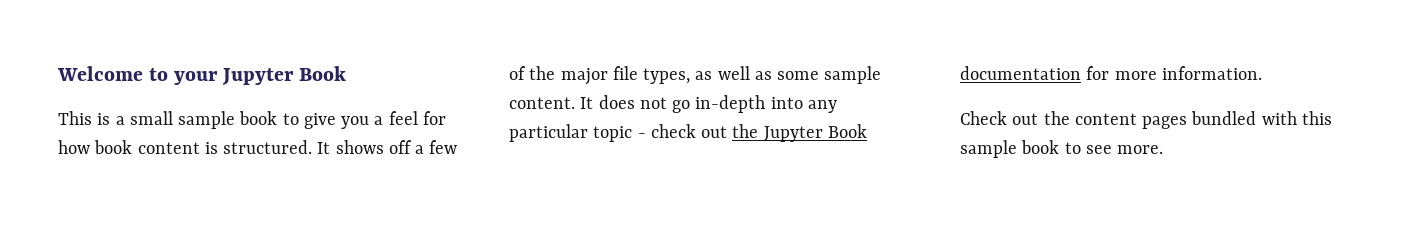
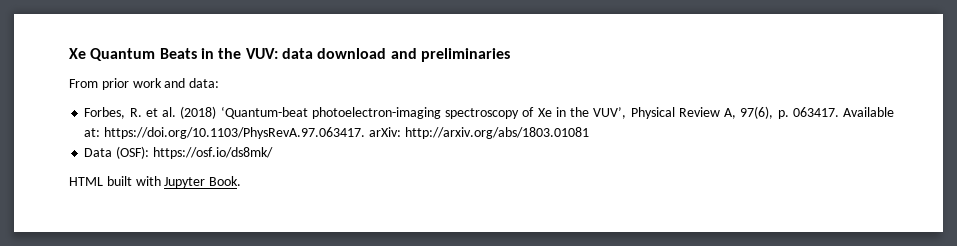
[57,66,347,85] [58,111,446,129] [58,140,458,154] [509,66,882,85] [509,95,837,113] [509,124,867,142] [960,66,1262,80] [960,111,1332,129] [960,140,1164,158] Welcome to your Jupyter Book // This is a small sample book to give you a feel for how book content is structured. It shows off a few of the major file types, as well as some sample content. It does not go in-depth into any particular topic - check out the Jupyter Book documentation for more information. // Check out the content pages bundled with this sample book to see more. -> [69,48,510,62] [69,78,220,90] [84,106,894,119] [84,127,589,139] [84,146,273,159] [69,176,242,188] Xe Quantum Beats in the VUV: data download and preliminaries // From prior work and data: // Forbes, R. et al. (2018) ‘Quantum-beat photoelectron-imaging spectroscopy of Xe in the VUV’, Physical Review A, 97(6), p. 063417. Available at: https://doi.org/10.1103/PhysRevA.97.063417. arXiv: http://arxiv.org/abs/1803.01081 // Data (OSF): https://osf.io/ds8mk/ // HTML built with Jupyter Book.

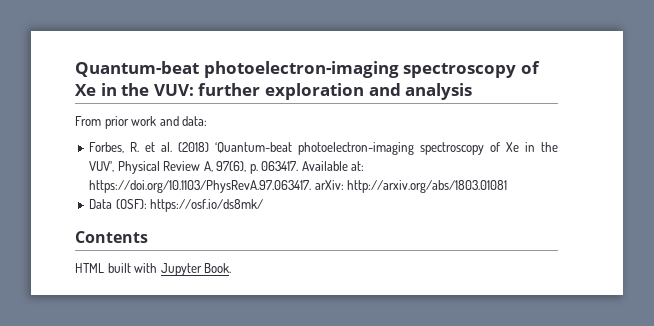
[69,48,510,62] Xe Quantum Beats in the VUV: data download and preliminaries -> [75,61,540,78] [75,83,473,100] Quantum-beat photoelectron-imaging spectroscopy of Xe in the VUV: further exploration and analysis
(273, 153) none -> [75,231,148,243] // Contents

